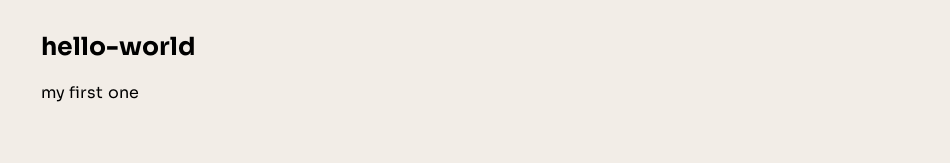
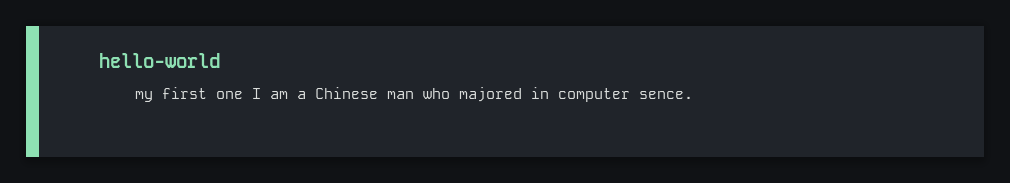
(139, 94) none -> [252,87,694,102] I am a Chinese man who majored in computer sence.

